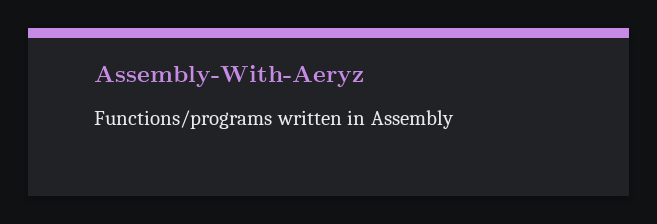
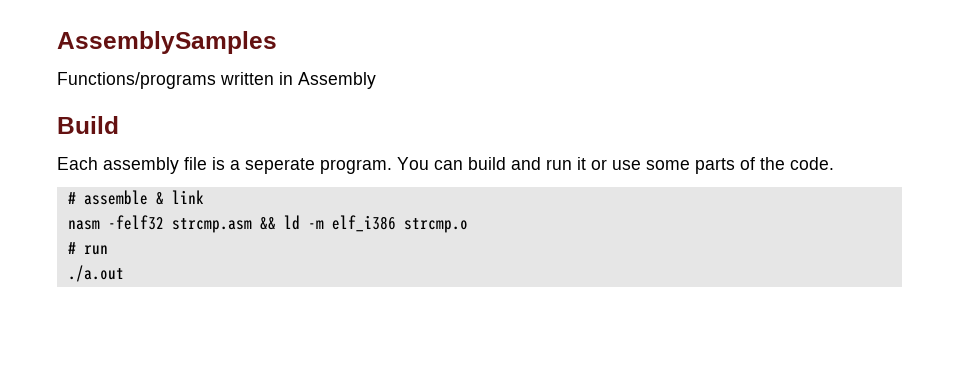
[94,65,364,87] Assembly-With-Aeryz -> [57,31,277,54] AssemblySamples
(454, 119) none -> [57,116,119,134] [57,157,834,174] [67,190,204,205] [67,215,468,233] [67,242,108,255] [67,265,124,282] // Build // Each assembly file is a seperate program. You can build and run it or use some parts of the code. // # assemble & link // nasm -felf32 strcmp.asm && ld -m elf_i386 strcmp.o // # run // ./a.out

